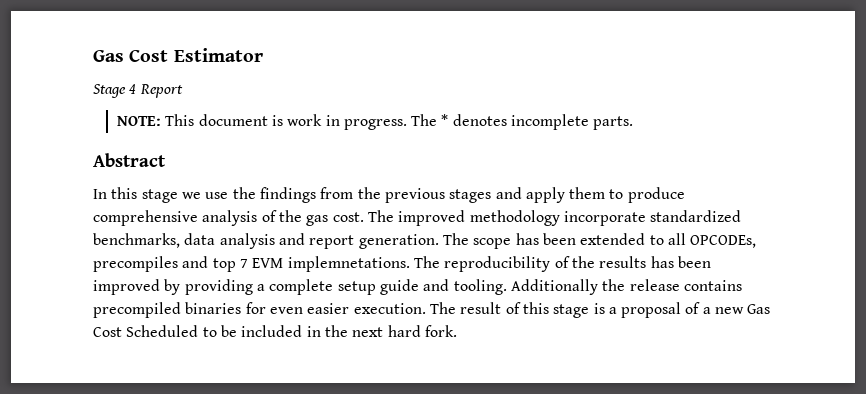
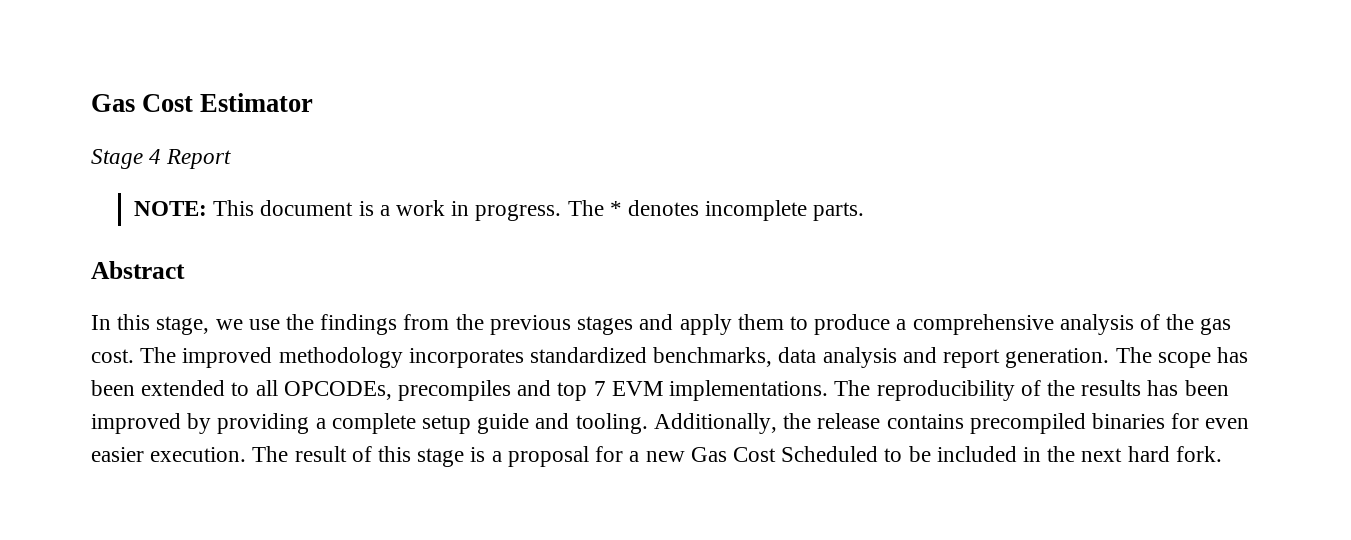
(283, 120) none -> [379,205,390,216] a
[141,189,178,203] stage -> [156,316,210,335] stage,
(685, 195) none -> [896,319,907,330] a
[563,211,646,226] incorporate -> [408,348,524,368] incorporates
[287,256,410,272] implemnetations. -> [669,380,829,401] implementations.
[510,279,598,295] Additionally -> [653,413,777,434] Additionally,
[685,302,701,314] of -> [595,446,624,462] for

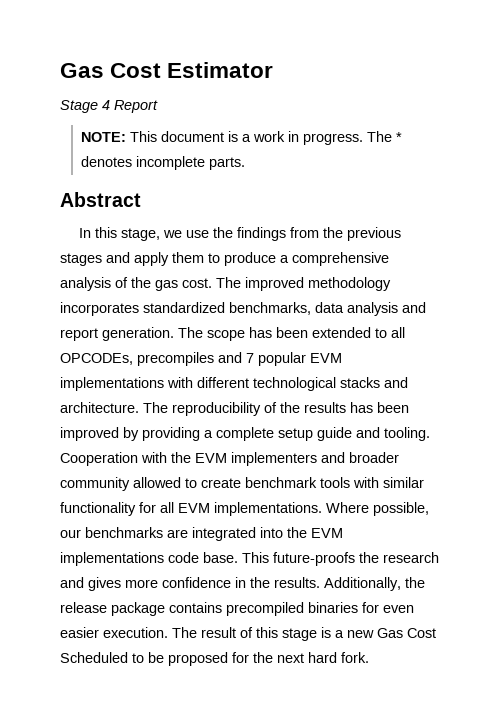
[557,380,829,401] top 7 EVM implementations. -> [246,352,342,366] [60,377,408,391] [60,402,139,413] 7 popular EVM implementations with different technological stacks and architecture.
(648, 423) none -> [60,452,399,466] [60,477,424,491] [60,502,429,516] [60,527,343,541] [60,552,439,566] [60,577,320,591] Cooperation with the EVM implementers and broader community allowed to create benchmark tools with similar functionality for all EVM implementations. Where possible, our benchmarks are integrated into the EVM implementations code base. This future-proofs the research and gives more confidence in the results.
(881, 421) none -> [111,602,165,616] package
[507,446,640,467] proposal for a -> (344, 634) none
[936,446,1041,462] included in -> [168,652,249,666] proposed for

